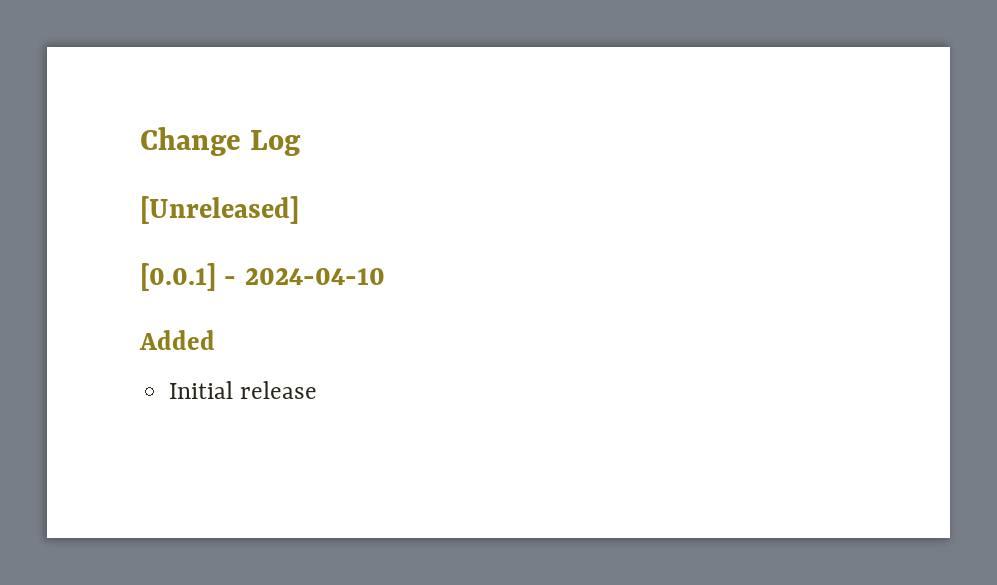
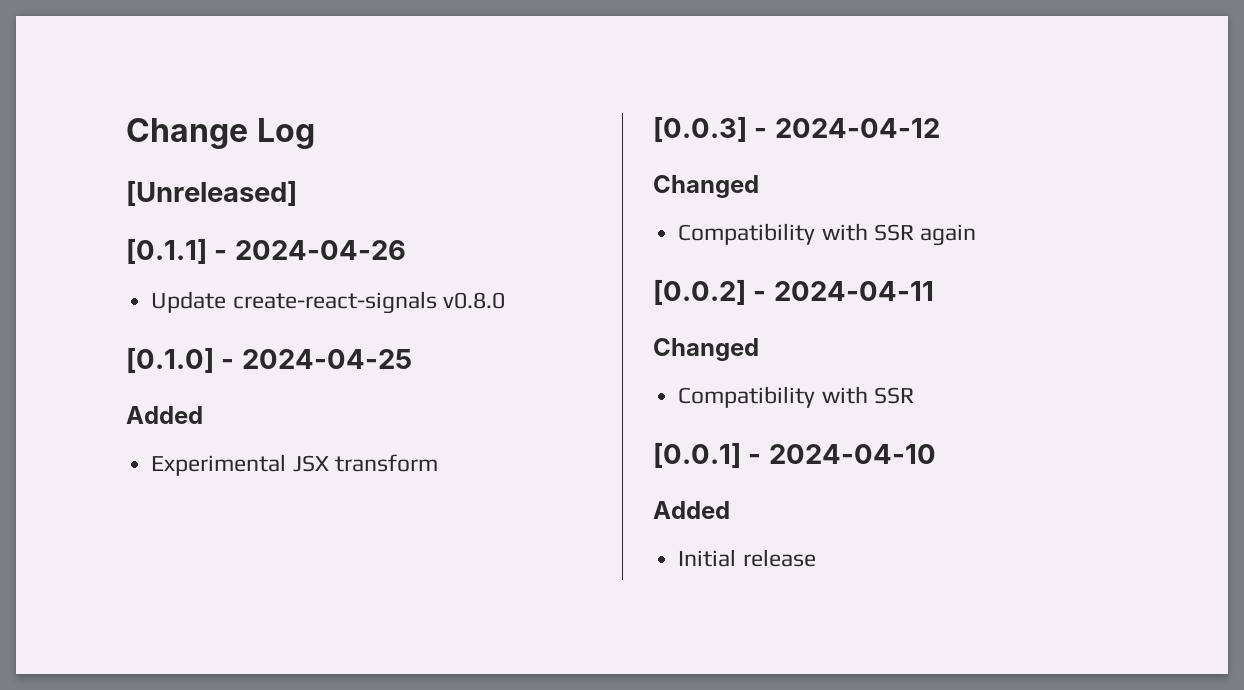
(299, 210) none -> [126,238,406,264] [151,291,505,314] [126,347,412,373] [126,406,203,424] [151,454,438,476] [653,116,940,142] [653,175,759,198] [678,223,976,246] [653,279,934,305] [653,338,759,361] [678,386,914,408] // [0.1.1] - 2024-04-26 // Update create-react-signals v0.8.0 // [0.1.0] - 2024-04-25 // Added // Experimental JSX transform // [0.0.3] - 2024-04-12 // Changed // Compatibility with SSR again // [0.0.2] - 2024-04-11 // Changed // Compatibility with SSR

